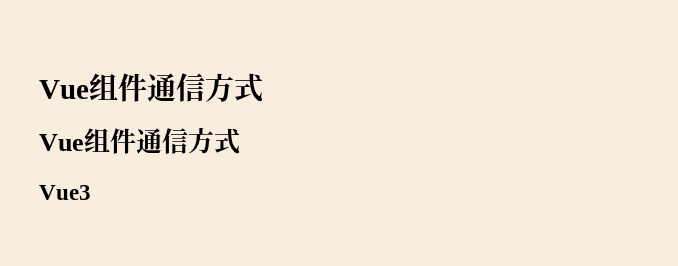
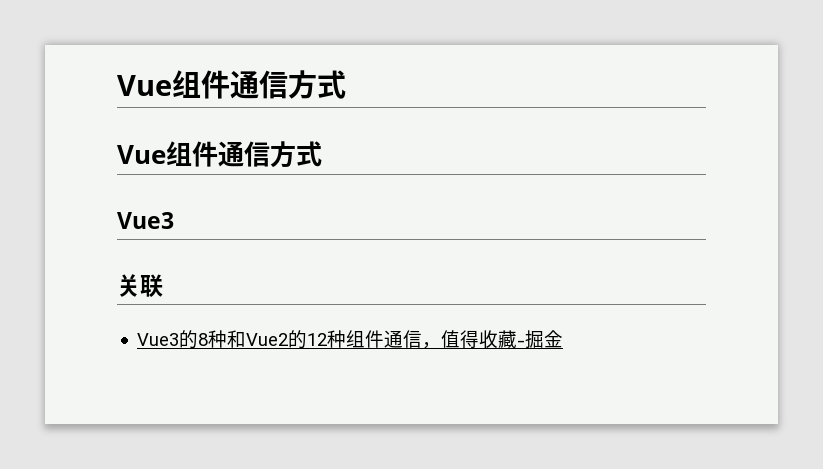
(91, 192) none -> [117,274,163,297] [137,330,564,349] // 关联 // Vue3的8种和Vue2的12种组件通信，值得收藏-掘金

